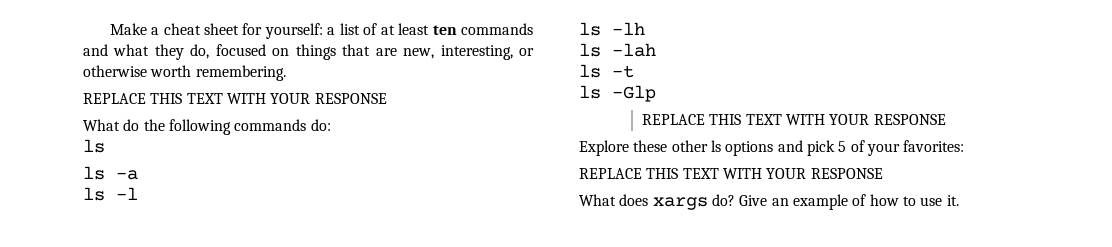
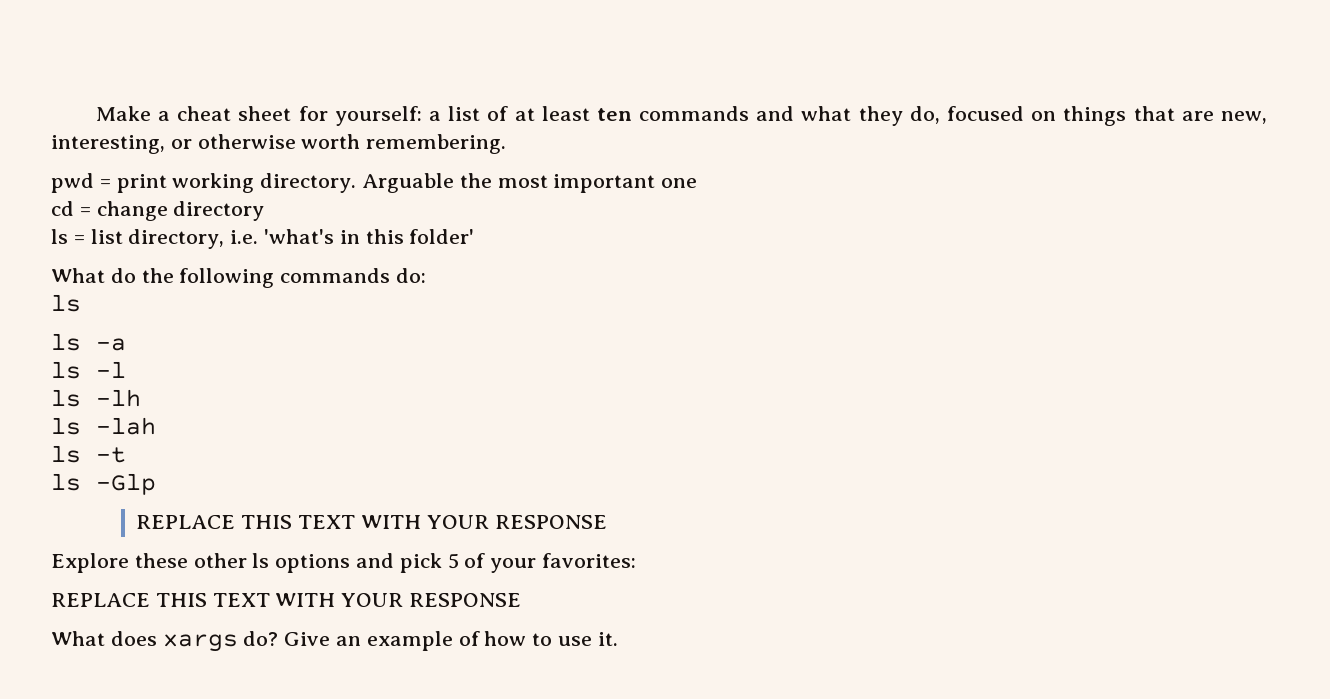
[83,93,387,104] REPLACE THIS TEXT WITH YOUR RESPONSE -> [51,173,698,193] [51,201,265,221] [51,229,475,249] pwd = print working directory. Arguable the most important one // cd = change directory // ls = list directory, i.e. 'what's in this folder'

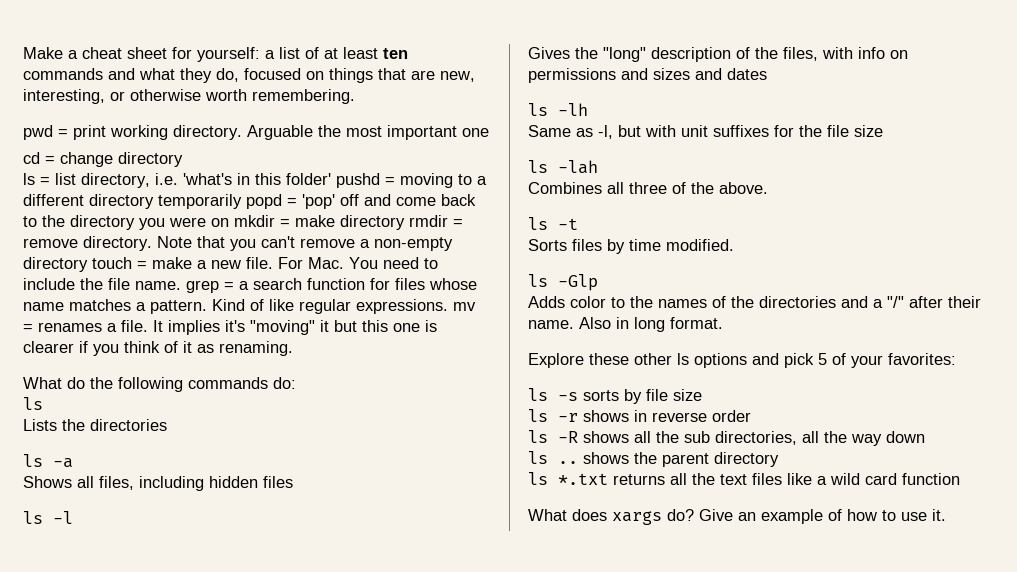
(475, 236) none -> [336,173,487,188] [23,194,476,209] [23,215,463,230] [23,236,453,251] [23,257,438,272] [23,278,477,293] [23,299,476,314] [23,320,437,335] [23,341,293,356] pushd = moving to a different directory temporarily popd = 'pop' off and come back to the directory you were on mkdir = make directory rmdir = remove directory. Note that you can't remove a non-empty directory touch = make a new file. For Mac. You need to include the file name. grep = a search function for files whose name matches a pattern. Kind of like regular expressions. mv = renames a file. It implies it's "moving" it but this one is clearer if you think of it as renaming.
(81, 303) none -> [23,419,167,431] // Lists the directories
[51,361,126,379] [51,389,141,407] [51,417,156,435] [51,445,126,463] [51,473,156,495] [136,515,607,529] ls -l // ls -lh // ls -lah // ls -t // ls -Glp // REPLACE THIS TEXT WITH YOUR RESPONSE -> [23,476,293,491] [23,511,73,524] [528,47,908,62] [528,68,767,83] [528,103,588,116] [528,125,883,139] [528,160,598,174] [528,182,768,194] [528,217,578,230] [528,239,734,254] [528,274,598,291] [528,296,981,308] [528,317,723,332] Shows all files, including hidden files // ls -l // Gives the "long" description of the files, with info on permissions and sizes and dates // ls -lh // Same as -l, but with unit suffixes for the file size // ls -lah // Combines all three of the above. // ls -t // Sorts files by time modified. // ls -Glp // Adds color to the names of the directories and a "/" after their name. Also in long format.
[51,593,522,607] REPLACE THIS TEXT WITH YOUR RESPONSE -> [528,388,702,404] [528,409,751,422] [528,430,925,446] [528,451,779,467] [528,472,960,485] ls -s sorts by file size // ls -r shows in reverse order // ls -R shows all the sub directories, all the way down // ls .. shows the parent directory // ls *.txt returns all the text files like a wild card function

